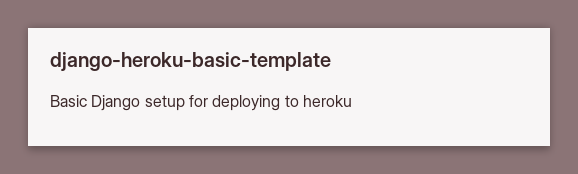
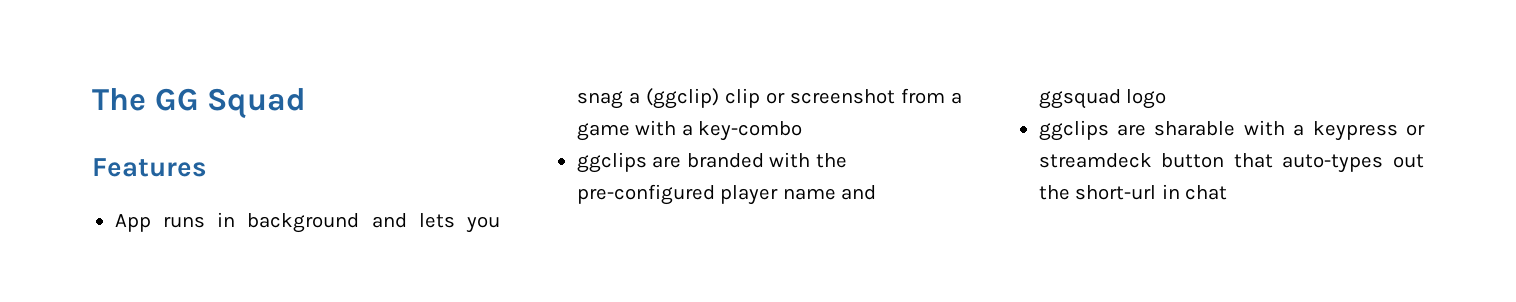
[50,52,331,72] [50,95,352,111] django-heroku-basic-template // Basic Django setup for deploying to heroku -> [92,88,307,119] [92,158,207,177] [114,212,500,233] [576,88,962,109] [576,120,803,141] [576,152,847,173] [576,184,877,205] [1038,89,1167,109] [1038,120,1425,141] [1038,153,1424,173] [1038,184,1228,200] The GG Squad // Features // App runs in background and lets you snag a (ggclip) clip or screenshot from a game with a key-combo // ggclips are branded with the pre-configured player name and ggsquad logo // ggclips are sharable with a keypress or streamdeck button that auto-types out the short-url in chat

